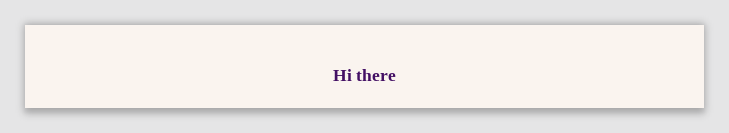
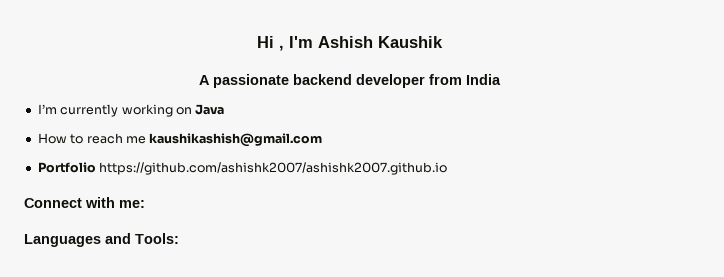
[356,69,397,81] there -> [278,36,443,51] [198,74,501,88] [37,104,225,117] [37,133,323,147] [37,162,448,175] [24,197,145,208] [24,233,179,247] , I'm Ashish Kaushik // A passionate backend developer from India // I’m currently working on Java // How to reach me kaushikashish@gmail.com // Portfolio https://github.com/ashishk2007/ashishk2007.github.io // Connect with me: // Languages and Tools:

